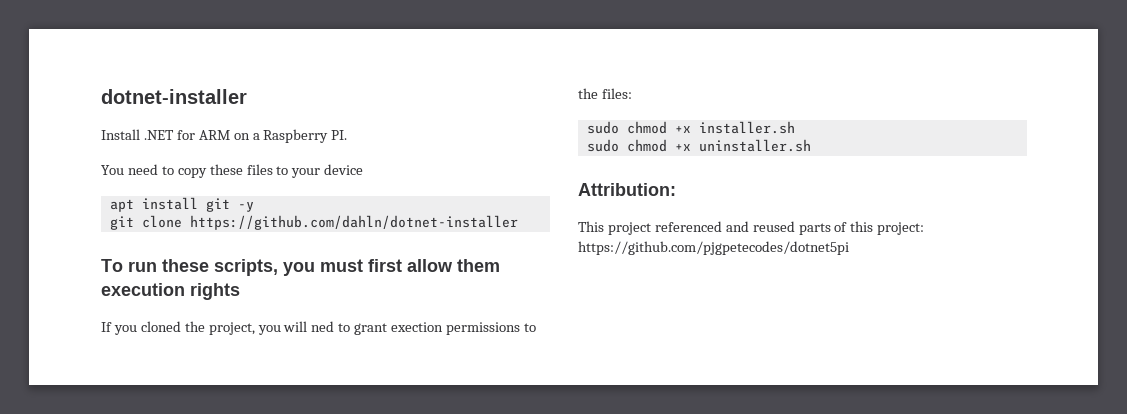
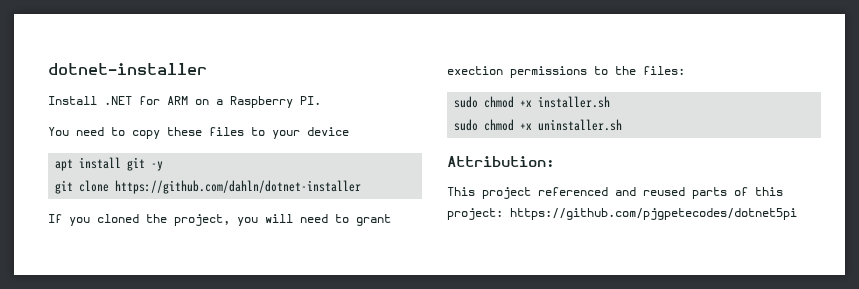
[101,259,500,276] [101,283,240,300] // To run these scripts, you must first allow them execution rights -> (362, 187) none
[311,321,335,332] ned -> [300,214,328,223] need

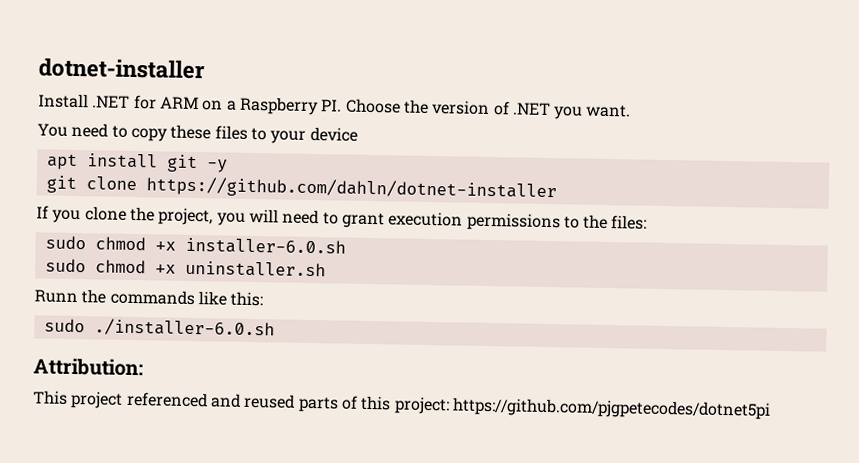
(321, 100) none -> [345,98,632,120] Choose the version of .NET you want.
[97,214,139,223] cloned -> [84,206,127,221] clone
[447,66,503,75] exection -> [388,211,464,227] execution
[538,96,611,108] installer.sh -> [184,237,346,255] installer-6.0.sh
(623, 125) none -> [34,289,264,307] [43,318,275,338] // Runn the commands like this: // sudo ./installer-6.0.sh

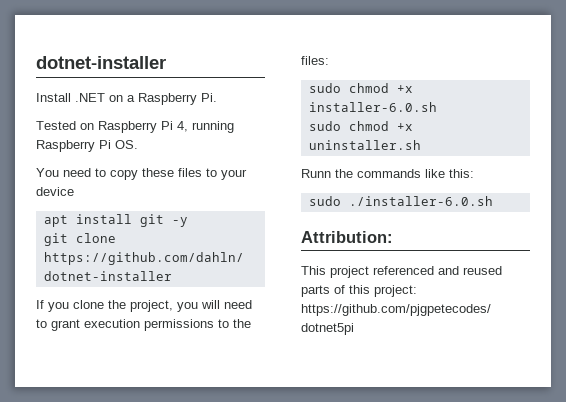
[133,94,199,110] for ARM -> (105, 97) none
[321,98,632,120] PI. Choose the version of .NET you want. -> [201,93,217,102] [36,121,234,133] [36,140,138,152] Pi. // Tested on Raspberry Pi 4, running Raspberry Pi OS.

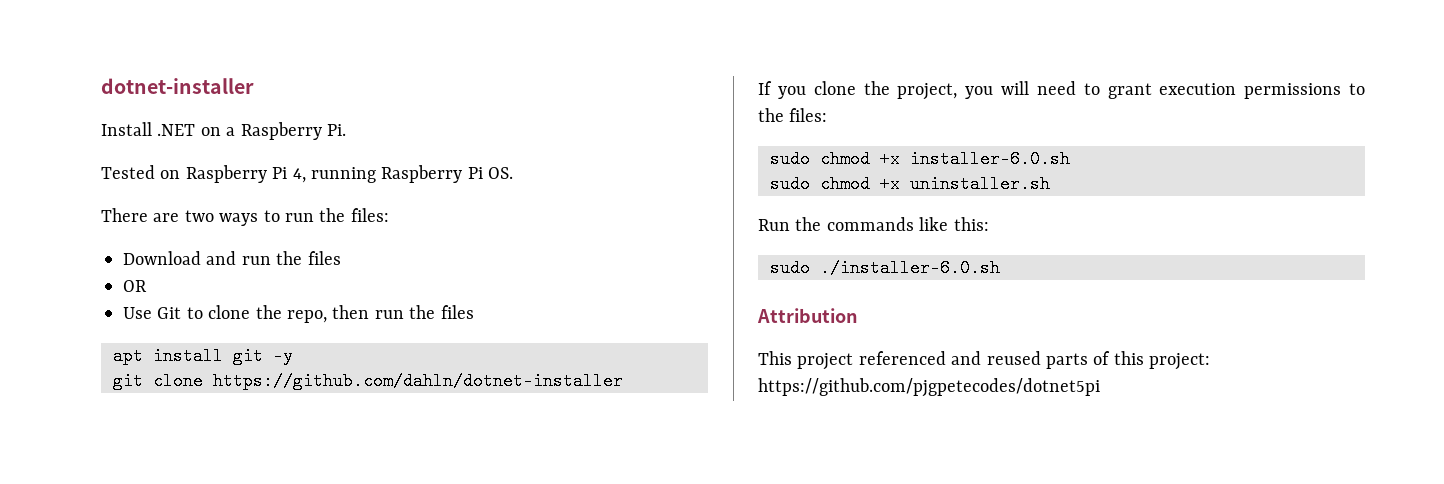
[36,168,247,180] [36,187,74,196] You need to copy these files to your device -> [101,208,389,226] [123,251,341,265] [123,280,147,292] [123,305,474,323] There are two ways to run the files: // Download and run the files // OR // Use Git to clone the repo, then run the files
[301,169,331,178] Runn -> [758,219,790,231] Run
[301,231,393,243] Attribution: -> [757,308,858,323] Attribution

